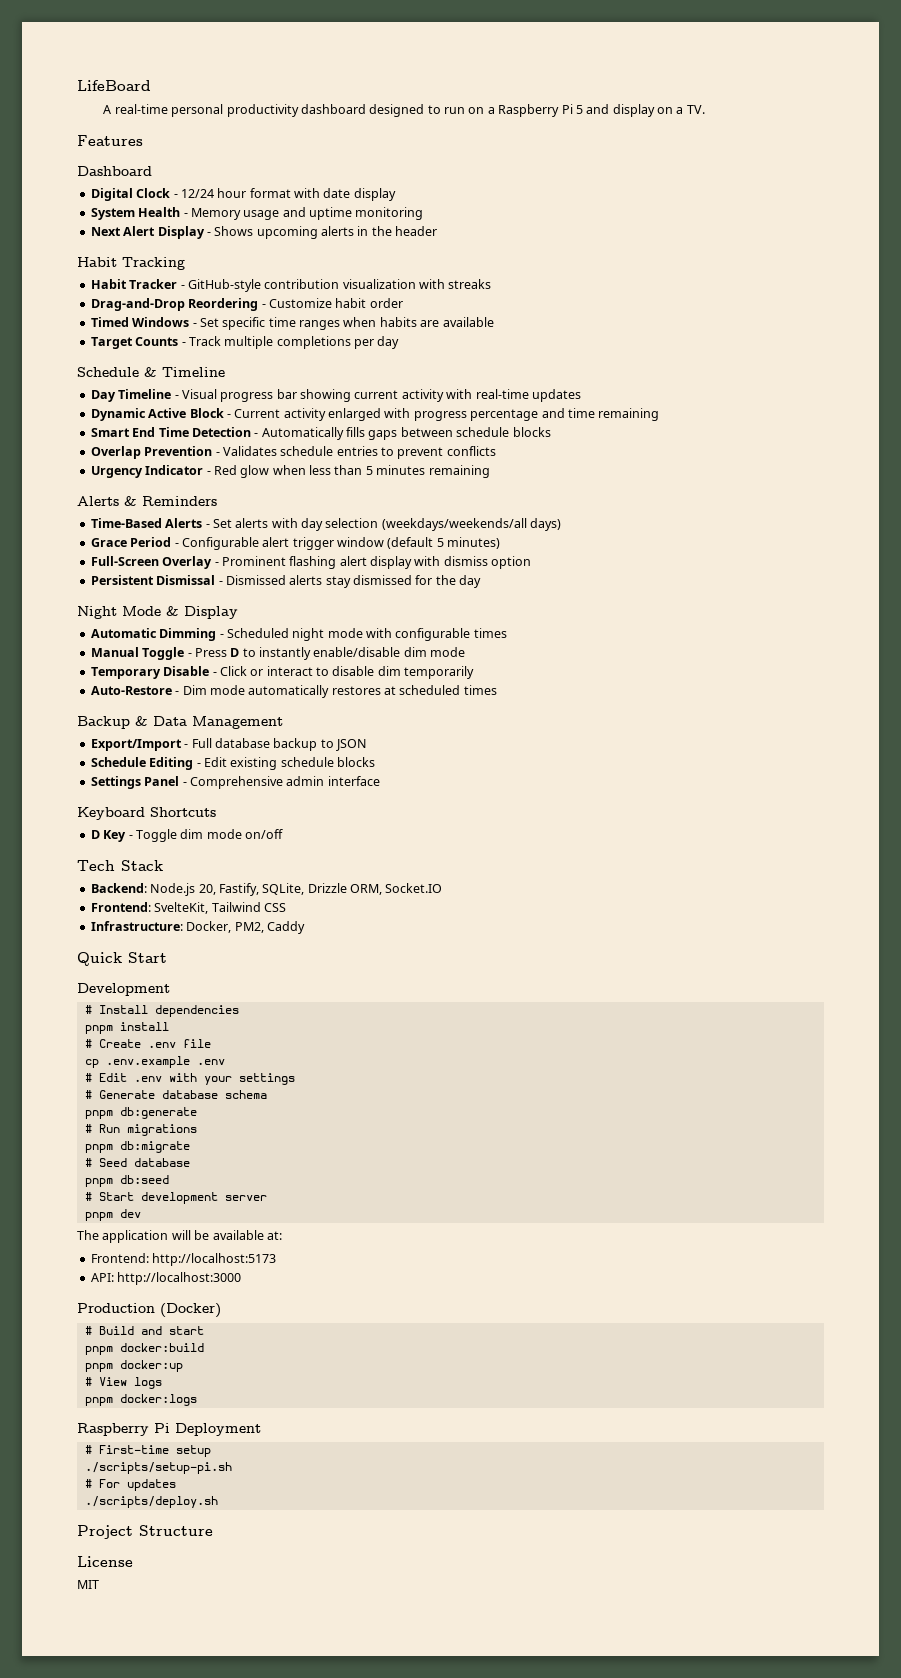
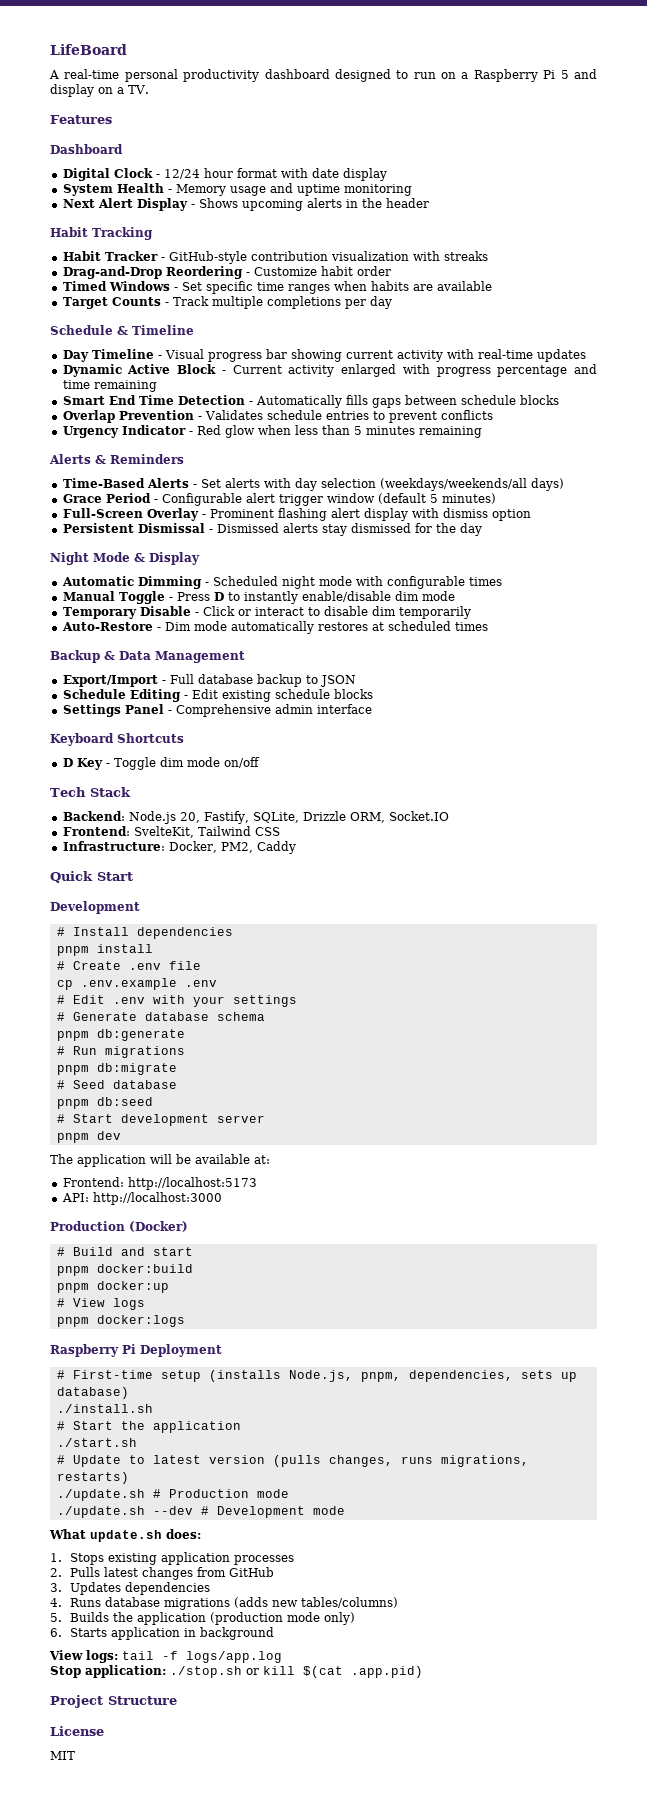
[84,1462,232,1474] [84,1479,176,1491] [84,1496,218,1508] // ./scripts/setup-pi.sh // # For updates // ./scripts/deploy.sh -> [208,1370,577,1382] [56,1387,129,1399] [56,1404,153,1413] [56,1421,241,1433] [56,1438,137,1447] [56,1455,529,1467] [56,1472,129,1484] [56,1489,289,1501] [56,1506,345,1518] [49,1529,201,1542] [50,1552,295,1565] [50,1567,275,1580] [50,1582,211,1595] [50,1597,399,1610] [50,1612,356,1625] [50,1627,275,1640] [49,1650,282,1663] [50,1665,423,1678] (installs Node.js, pnpm, dependencies, sets up database) // ./install.sh // # Start the application // ./start.sh // # Update to latest version (pulls changes, runs migrations, restarts) // ./update.sh # Production mode // ./update.sh --dev # Development mode // What update.sh does: // 1. Stops existing application processes // 2. Pulls latest changes from GitHub // 3. Updates dependencies // 4. Runs database migrations (adds new tables/columns) // 5. Builds the application (production mode only) // 6. Starts application in background // View logs: tail -f logs/app.log // Stop application: ./stop.sh or kill $(cat .app.pid)

